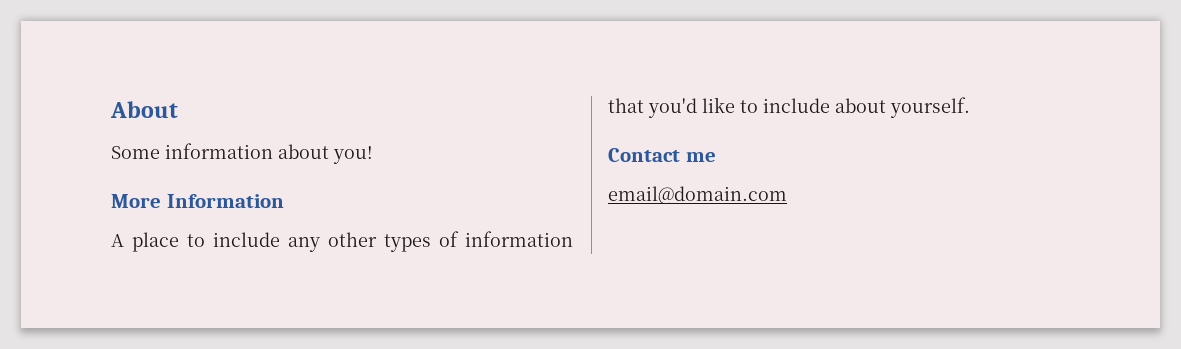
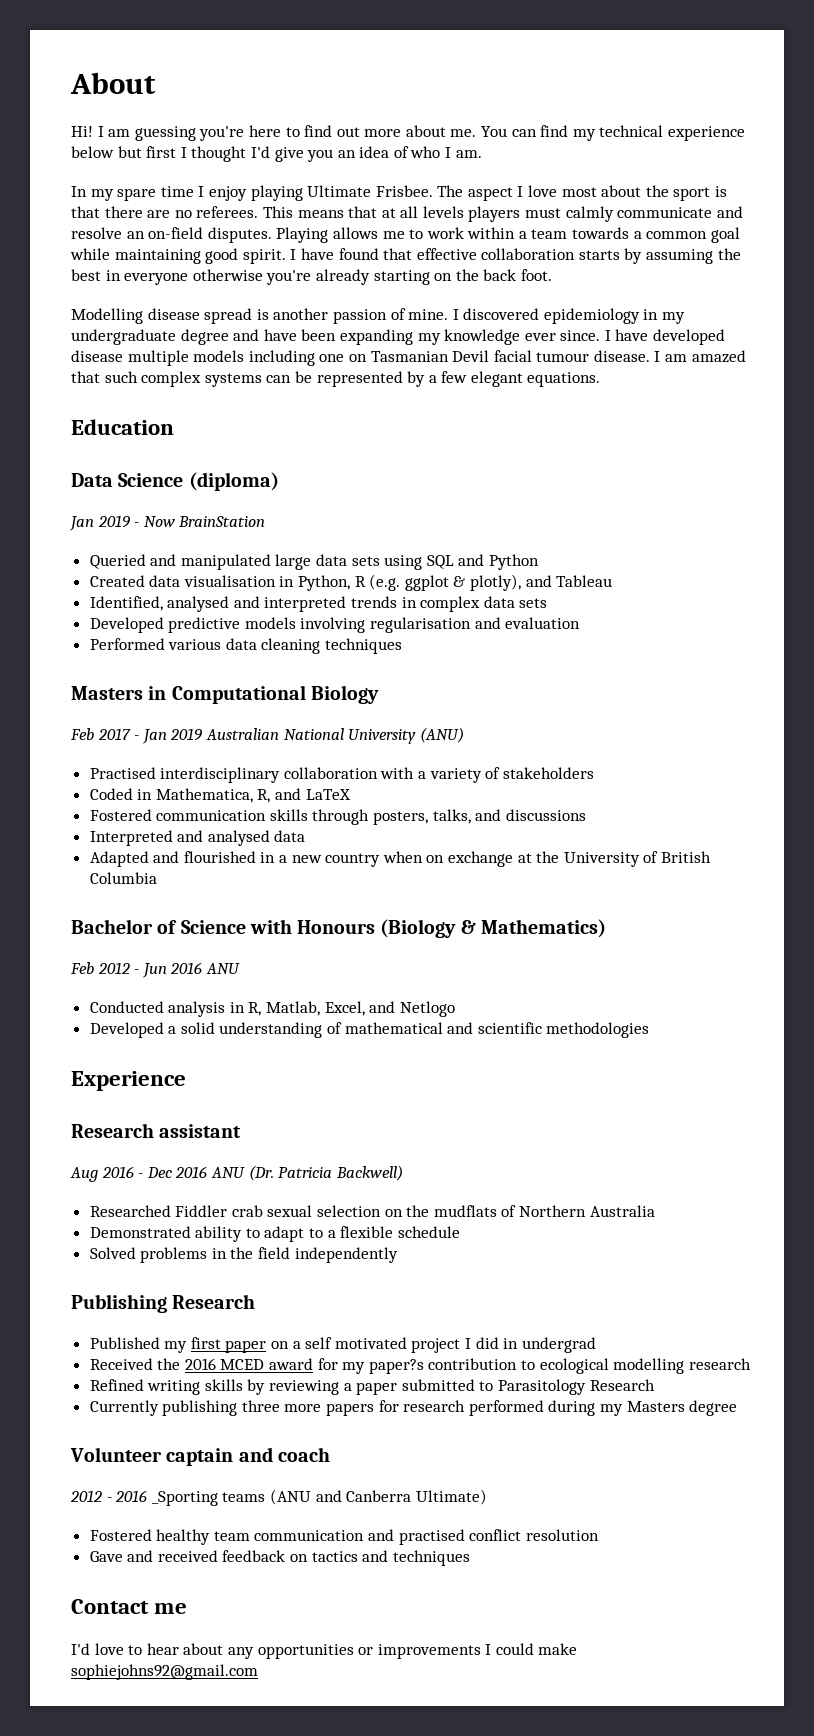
[111,143,373,164] [111,194,284,208] [111,231,573,252] [608,97,970,118] [608,148,716,162] [608,186,787,204] Some information about you! // More Information // A place to include any other types of information that you'd like to include about yourself. // Contact me // email@domain.com -> [71,125,746,141] [71,146,482,162] [71,185,728,201] [71,206,743,222] [71,227,740,243] [70,248,741,264] [71,269,552,285] [71,308,686,324] [71,329,726,345] [71,350,746,366] [71,371,601,387] [71,419,174,435] [71,472,279,491] [69,515,266,531] [89,554,540,570] [89,574,613,591] [89,596,548,612] [89,617,581,633] [89,638,403,654] [71,685,379,704] [70,727,464,744] [89,767,594,783] [89,788,351,803] [89,809,586,825] [89,830,306,846] [89,851,711,867] [89,872,157,884] [71,919,606,938] [70,962,240,978] [89,1001,455,1017] [89,1022,650,1038] [71,1071,186,1091] [71,1123,242,1138] [70,1165,403,1182] [89,1205,655,1217] [89,1226,460,1242] [89,1247,398,1263] [71,1294,256,1313] [89,1337,596,1353] [89,1358,751,1374] [89,1379,655,1395] [89,1400,738,1416] [70,1447,330,1466] [70,1489,487,1506] [89,1529,599,1545] [89,1550,470,1566] [71,1599,188,1614] [71,1643,578,1659] [71,1664,258,1680] Hi! I am guessing you're here to find out more about me. You can find my technical experience below but first I thought I'd give you an idea of who I am. // In my spare time I enjoy playing Ultimate Frisbee. The aspect I love most about the sport is that there are no referees. This means that at all levels players must calmly communicate and resolve an on-field disputes. Playing allows me to work within a team towards a common goal while maintaining good spirit. I have found that effective collaboration starts by assuming the best in everyone otherwise you're already starting on the back foot. // Modelling disease spread is another passion of mine. I discovered epidemiology in my undergraduate degree and have been expanding my knowledge ever since. I have developed disease multiple models including one on Tasmanian Devil facial tumour disease. I am amazed that such complex systems can be represented by a few elegant equations. // Education // Data Science (diploma) // Jan 2019 - Now BrainStation // Queried and manipulated large data sets using SQL and Python // Created data visualisation in Python, R (e.g. ggplot & plotly), and Tableau // Identified, analysed and interpreted trends in complex data sets // Developed predictive models involving regularisation and evaluation // Performed various data cleaning techniques // Masters in Computational Biology // Feb 2017 - Jan 2019 Australian National University (ANU) // Practised interdisciplinary collaboration with a variety of stakeholders // Coded in Mathematica, R, and LaTeX // Fostered communication skills through posters, talks, and discussions // Interpreted and analysed data // Adapted and flourished in a new country when on exchange at the University of British Columbia // Bachelor of Science with Honours (Biology & Mathematics) // Feb 2012 - Jun 2016 ANU // Conducted analysis in R, Matlab, Excel, and Netlogo // Developed a solid understanding of mathematical and scientific methodologies // Experience // Research assistant // Aug 2016 - Dec 2016 ANU (Dr. Patricia Backwell) // Researched Fiddler crab sexual selection on the mudflats of Northern Australia // Demonstrated ability to adapt to a flexible schedule // Solved problems in the field independently // Publishing Research // Published my first paper on a self motivated project I did in undergrad // Received the 2016 MCED award for my paper?s contribution to ecological modelling research // Refined writing skills by reviewing a paper submitted to Parasitology Research // Currently publishing three more papers for research performed during my Masters degree // Volunteer captain and coach // 2012 - 2016 _Sporting teams (ANU and Canberra Ultimate) // Fostered healthy team communication and practised conflict resolution // Gave and received feedback on tactics and techniques // Contact me // I'd love to hear about any opportunities or improvements I could make sophiejohns92@gmail.com

